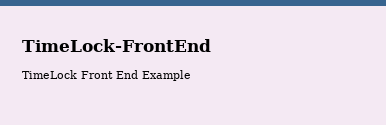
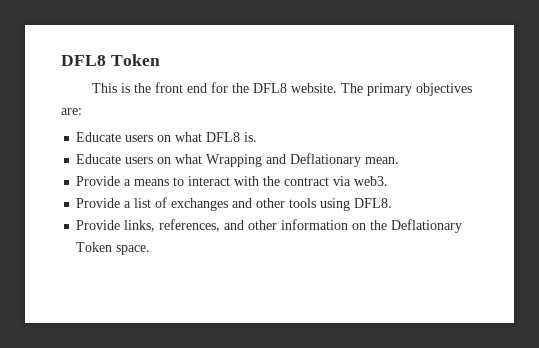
[22,39,211,52] [22,70,191,81] TimeLock-FrontEnd // TimeLock Front End Example -> [61,54,160,66] [92,82,473,96] [61,108,82,115] [76,132,258,142] [76,153,400,167] [76,176,389,186] [76,197,393,211] [76,219,463,233] [76,242,151,255] DFL8 Token // This is the front end for the DFL8 website. The primary objectives are: // Educate users on what DFL8 is. // Educate users on what Wrapping and Deflationary mean. // Provide a means to interact with the contract via web3. // Provide a list of exchanges and other tools using DFL8. // Provide links, references, and other information on the Deflationary Token space.

